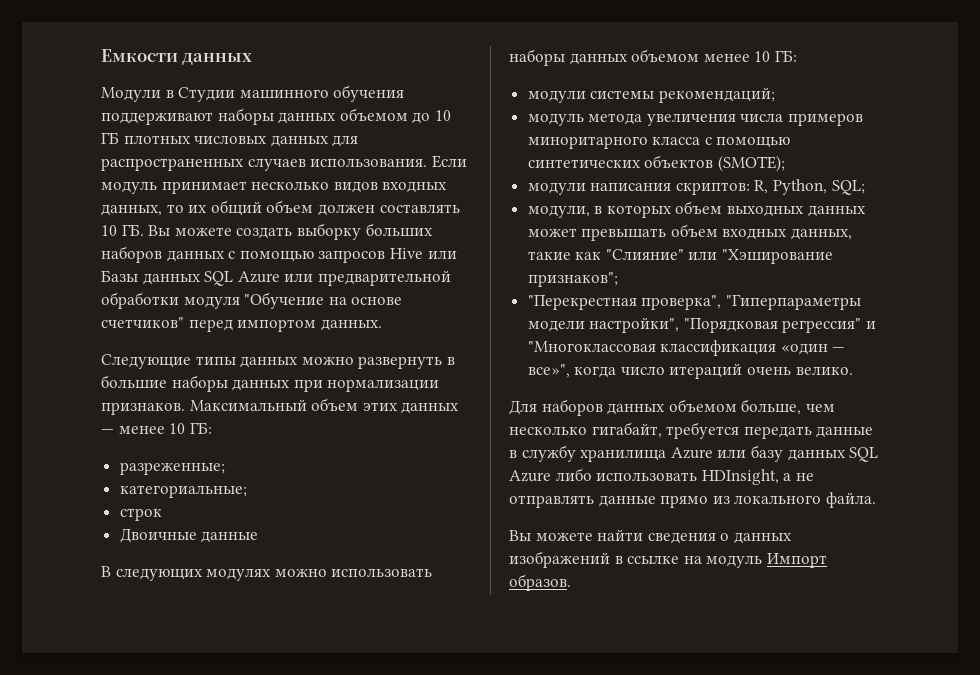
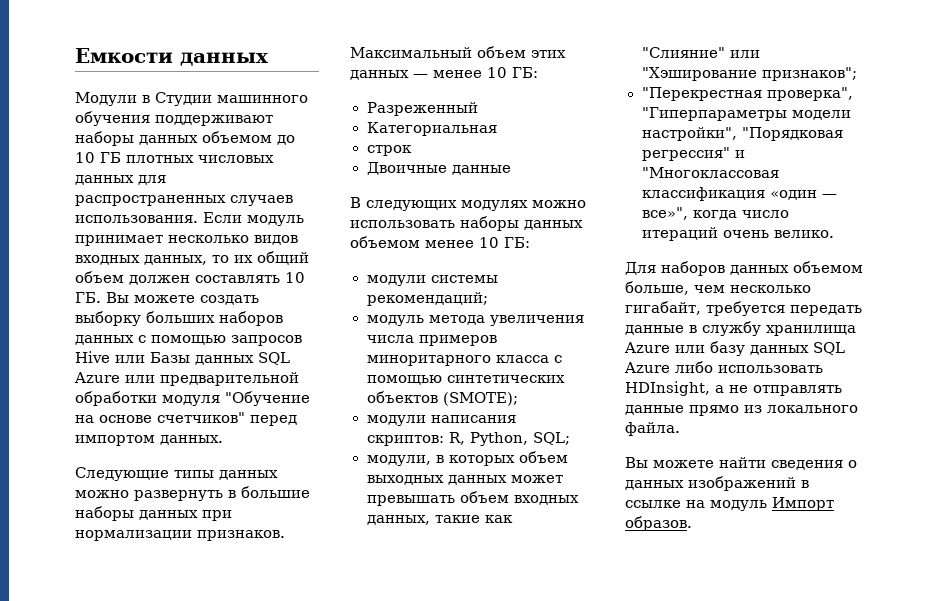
[119,462,225,475] [119,485,247,498] разреженные; // категориальные; -> [366,102,478,116] [366,122,497,136] Разреженный // Категориальная

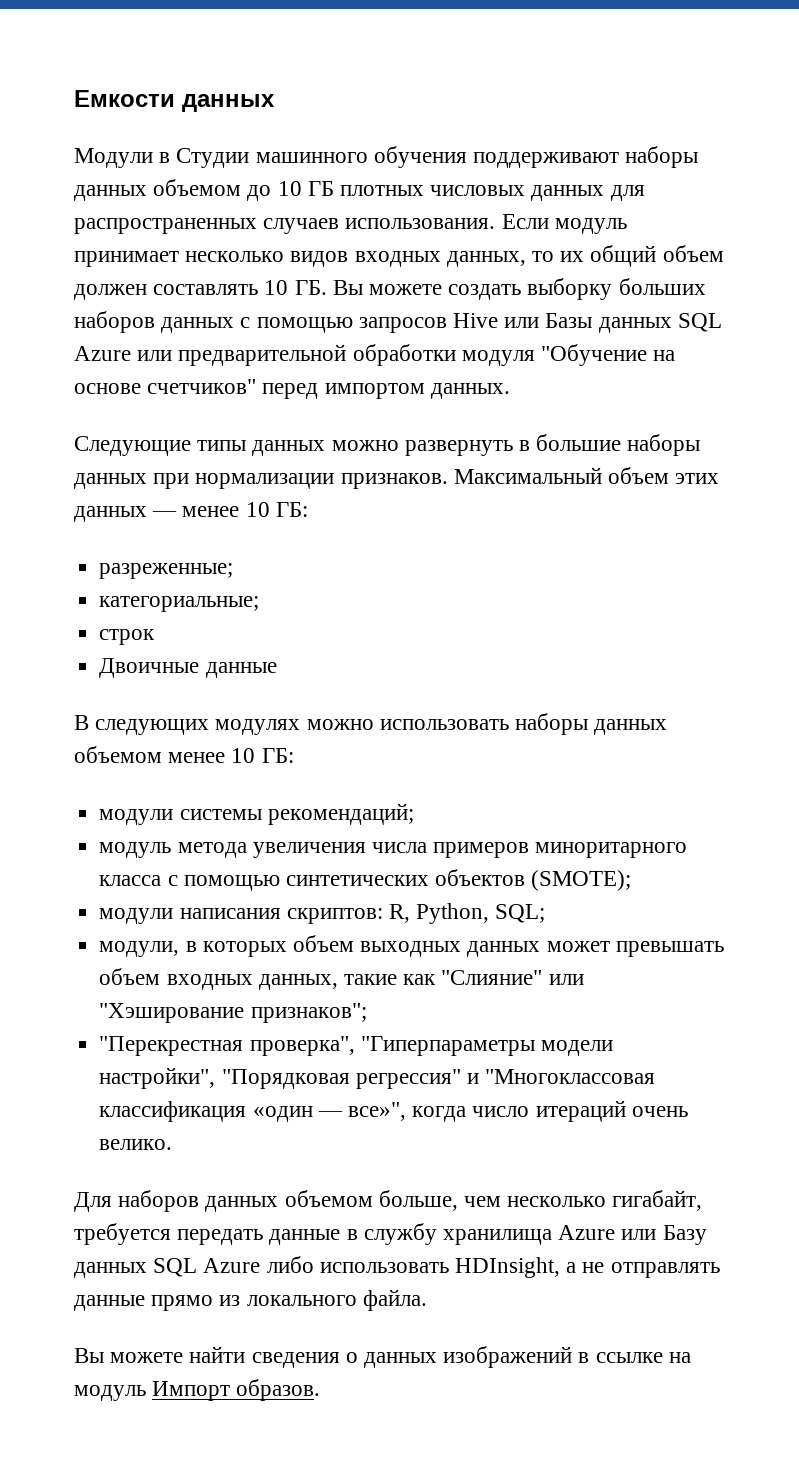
[366,102,478,116] [366,122,497,136] Разреженный // Категориальная -> [99,563,234,579] [99,596,260,612] разреженные; // категориальные;
[710,341,745,356] базу -> [662,1225,707,1245] Базу

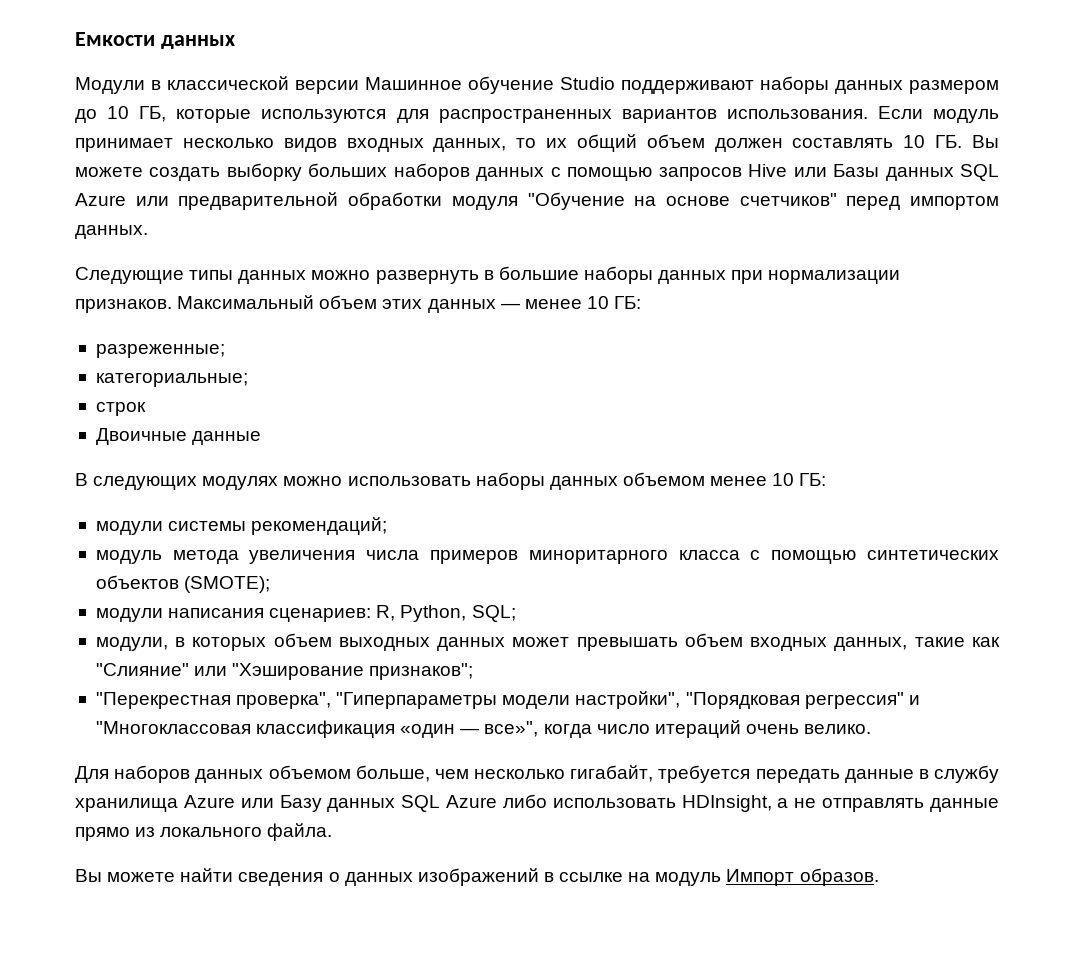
[176,146,467,168] Студии машинного обучения -> [167,76,615,94] классической версии Машинное обучение Studio
[153,179,242,196] объемом -> [909,80,999,94] размером
[307,181,605,201] ГБ плотных числовых данных -> [139,106,387,123] ГБ, которые используются
[263,218,340,234] случаев -> [621,109,717,123] вариантов
[286,908,383,924] скриптов: -> [269,608,372,622] сценариев:

